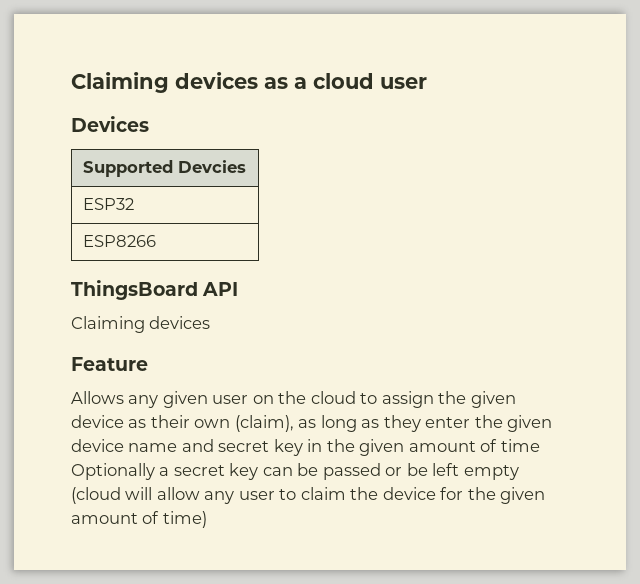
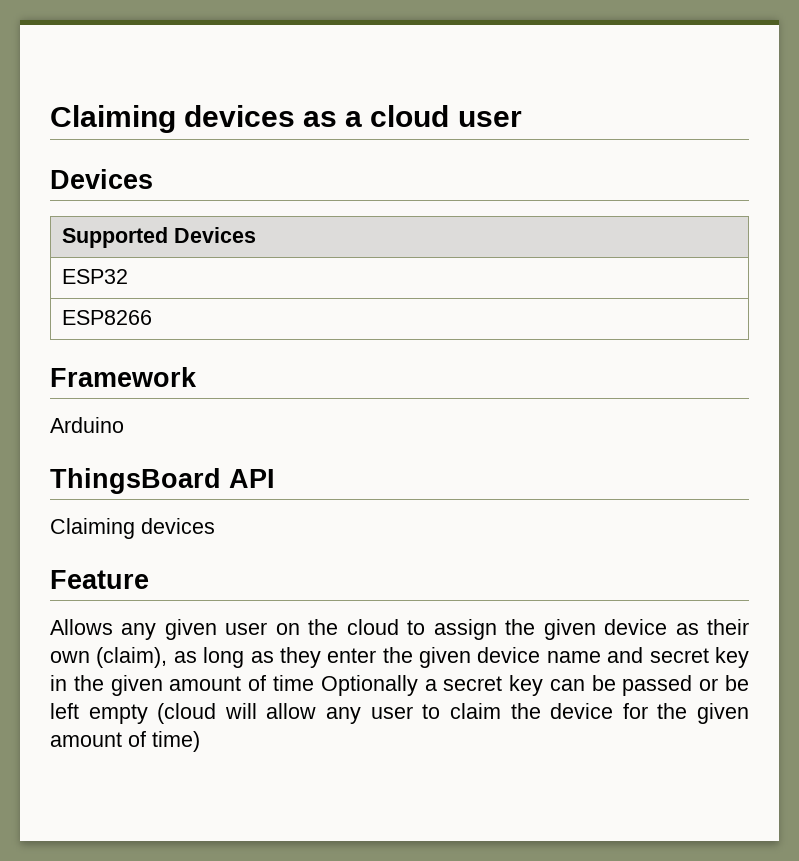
[177,160,246,173] Devcies -> [173,227,256,243] Devices
(156, 241) none -> [50,367,197,387] [50,417,124,433] // Framework // Arduino

